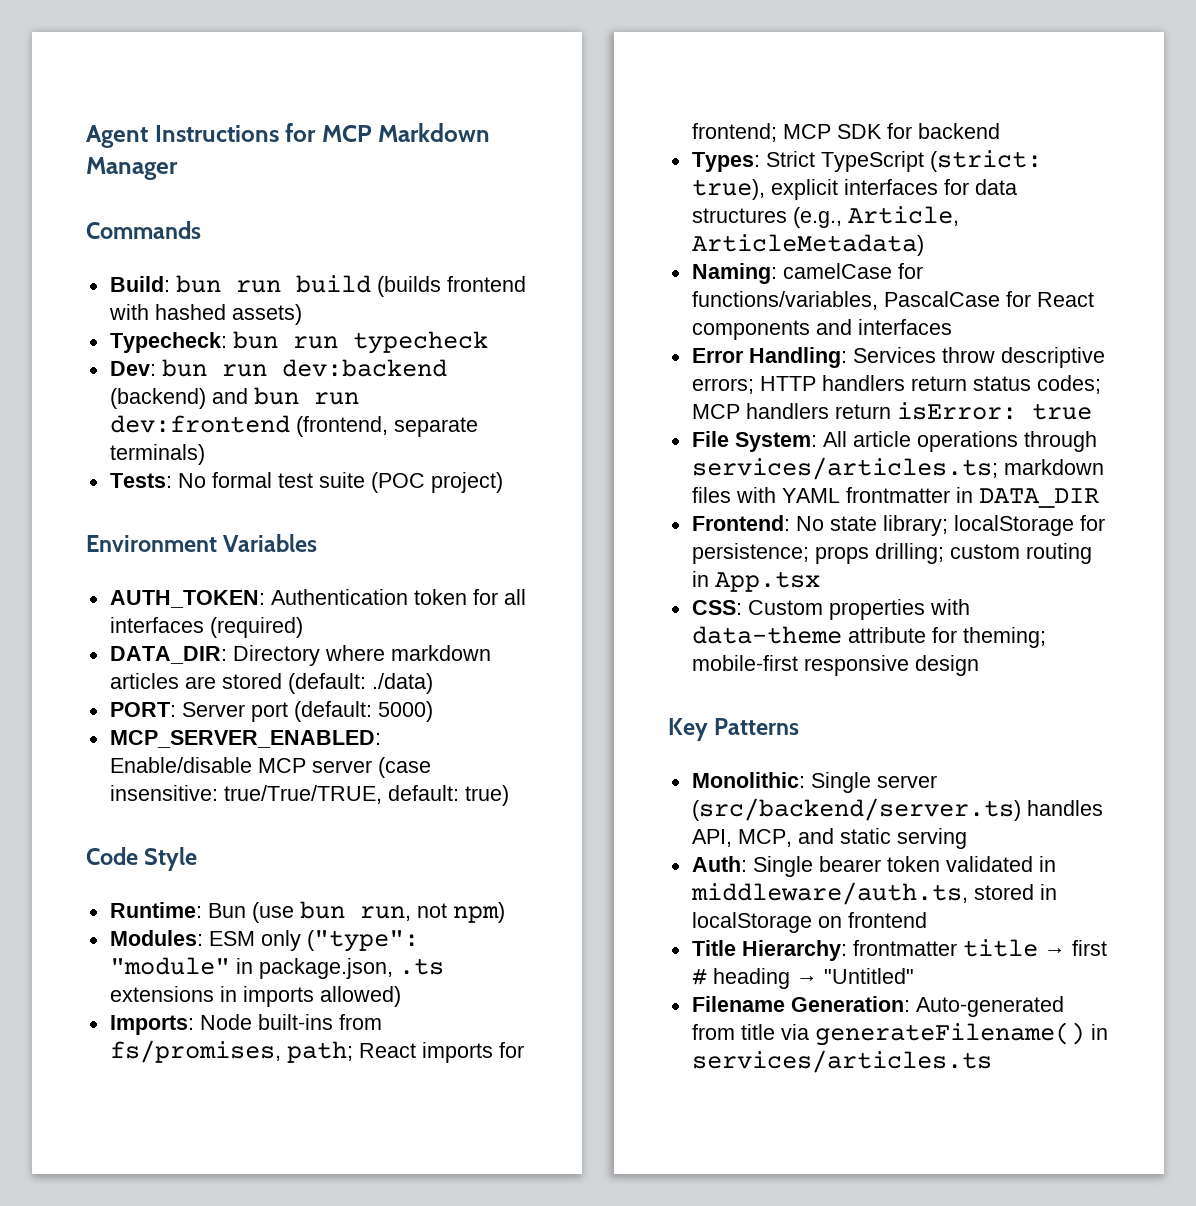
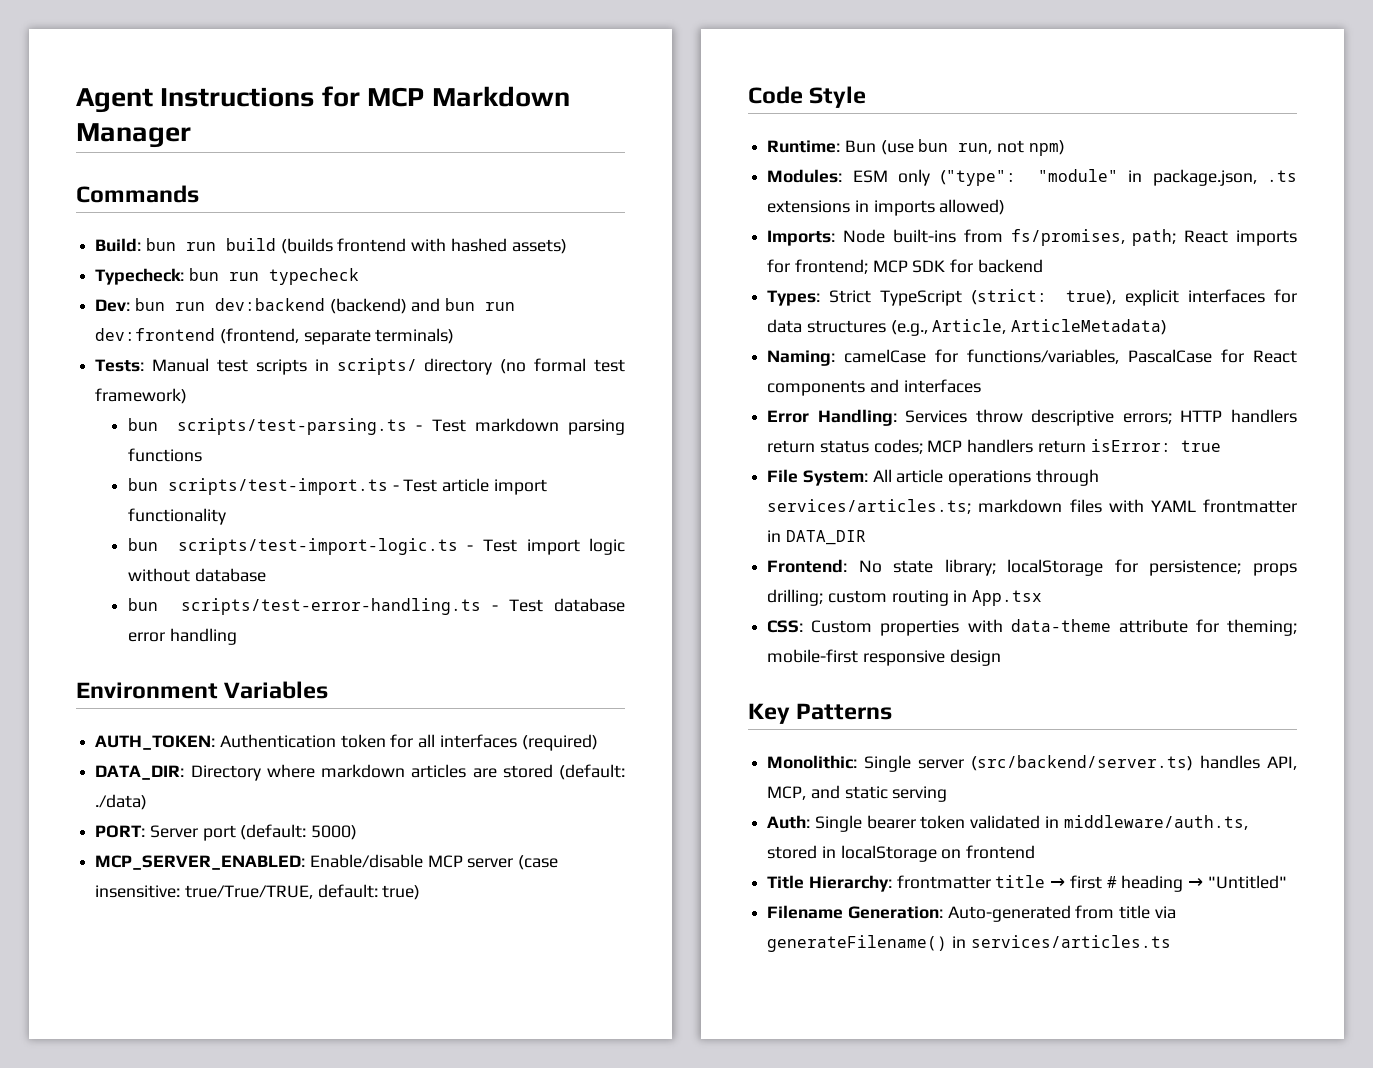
[177,472,503,493] No formal test suite (POC project) -> [152,358,625,375] [95,388,188,404] [127,418,625,435] [127,448,202,462] [127,478,547,495] [127,508,226,525] [127,538,625,555] [127,568,266,582] [127,598,625,615] [127,628,237,645] Manual test scripts in scripts/ directory (no formal test framework) // bun scripts/test-parsing.ts - Test markdown parsing functions // bun scripts/test-import.ts - Test article import functionality // bun scripts/test-import-logic.ts - Test import logic without database // bun scripts/test-error-handling.ts - Test database error handling

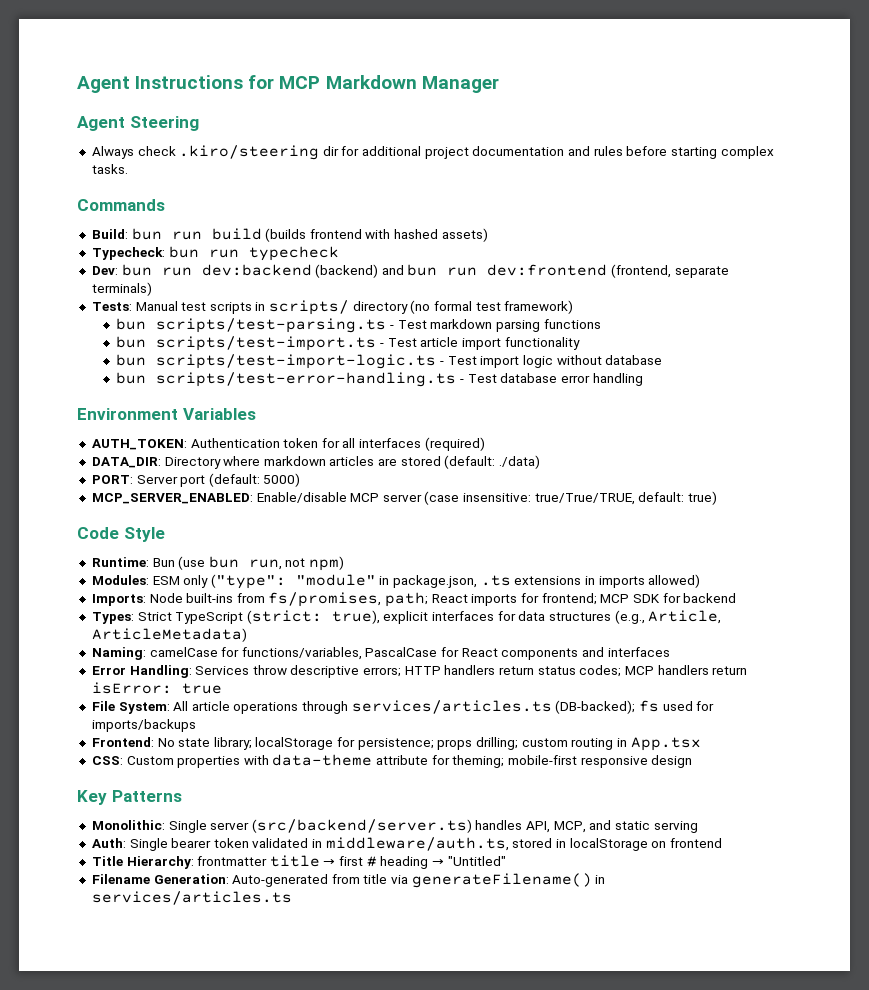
(191, 135) none -> [77,116,199,131] [91,145,774,160] [91,164,128,174] // Agent Steering // Always check .kiro/steering dir for additional project documentation and rules before starting complex tasks.
[767,499,1297,514] [767,530,866,545] services/articles.ts; markdown files with YAML frontmatter in DATA_DIR -> [351,700,715,714] [91,719,196,732] services/articles.ts (DB-backed); fs used for imports/backups

